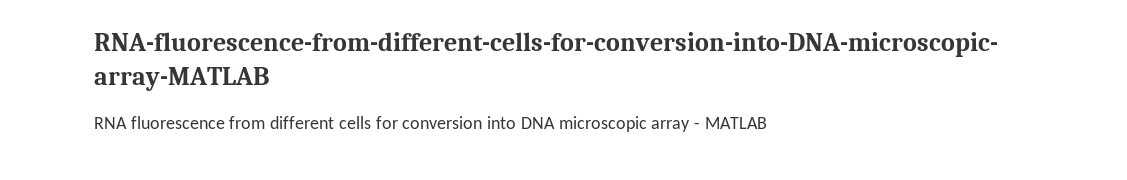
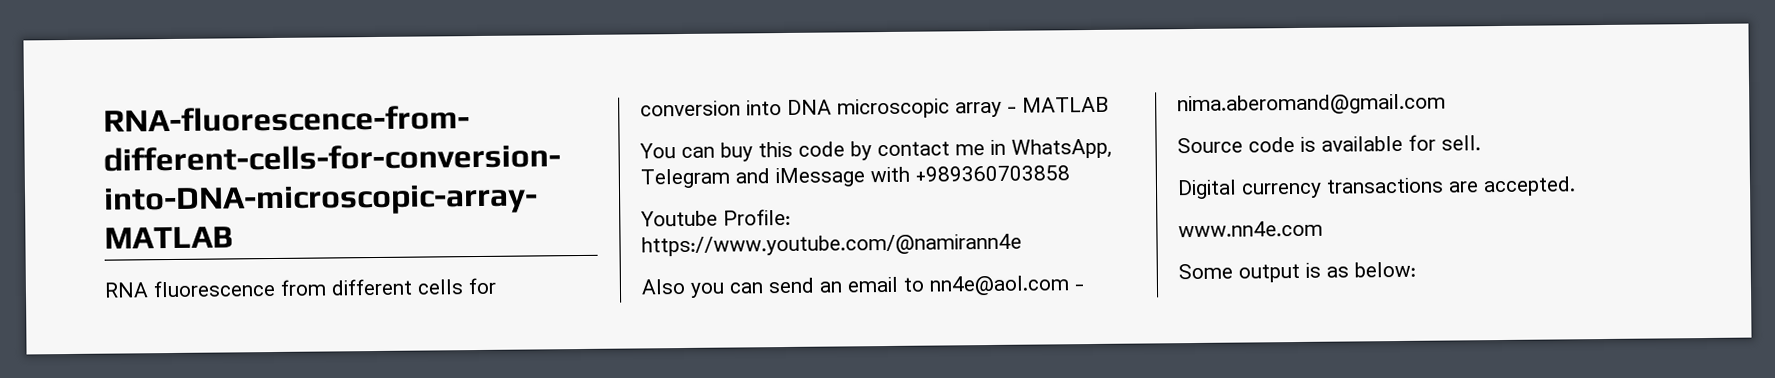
(767, 123) none -> [639,138,1112,162] [640,165,1070,189] [640,208,791,227] [641,233,1022,257] [641,275,1084,298] [1177,93,1446,116] [1177,134,1481,154] [1177,176,1576,200] [1178,220,1323,238] [1178,261,1416,283] // You can buy this code by contact me in WhatsApp, Telegram and iMessage with +989360703858 // Youtube Profile: https://www.youtube.com/@namirann4e // Also you can send an email to nn4e@aol.com - nima.aberomand@gmail.com // Source code is available for sell. // Digital currency transactions are accepted. // www.nn4e.com // Some output is as below:

